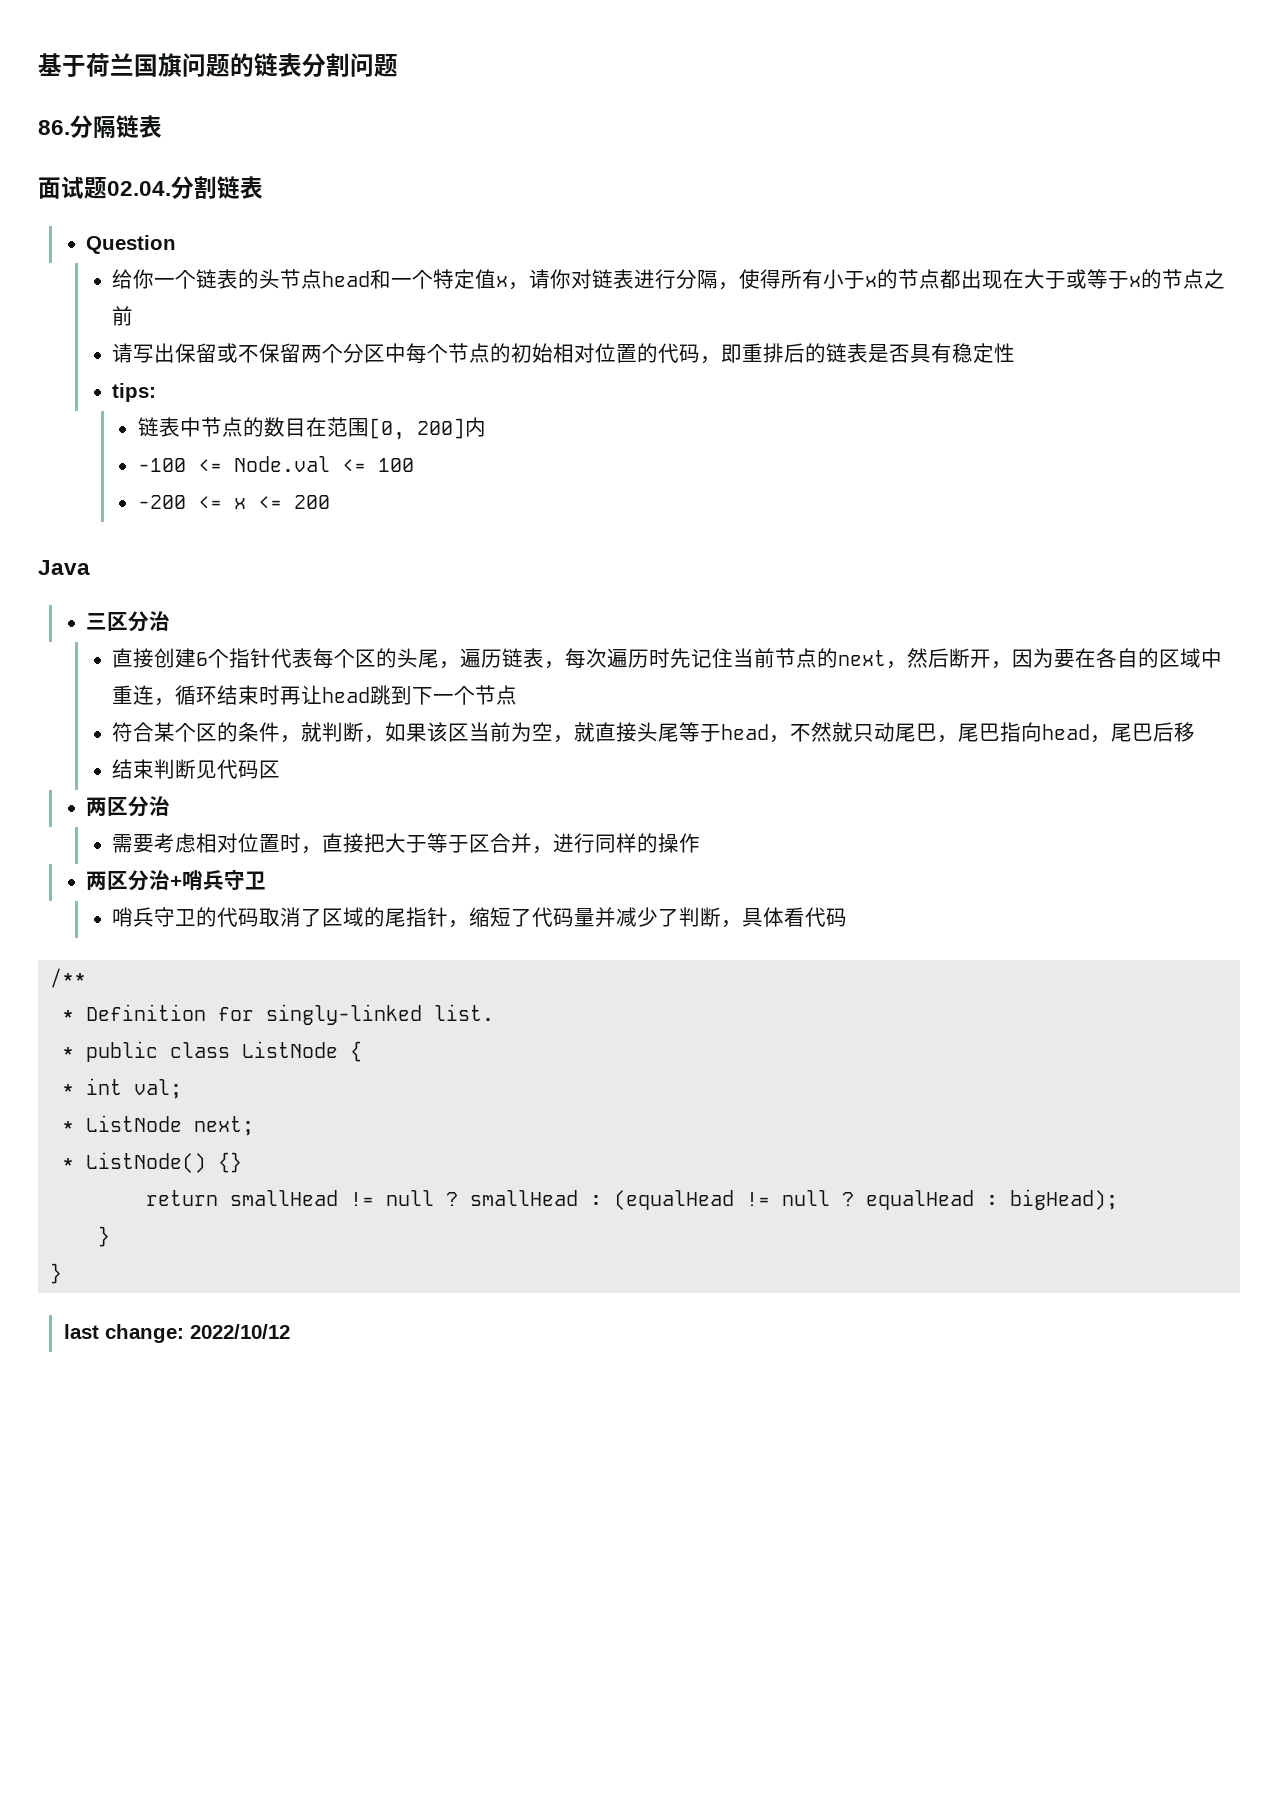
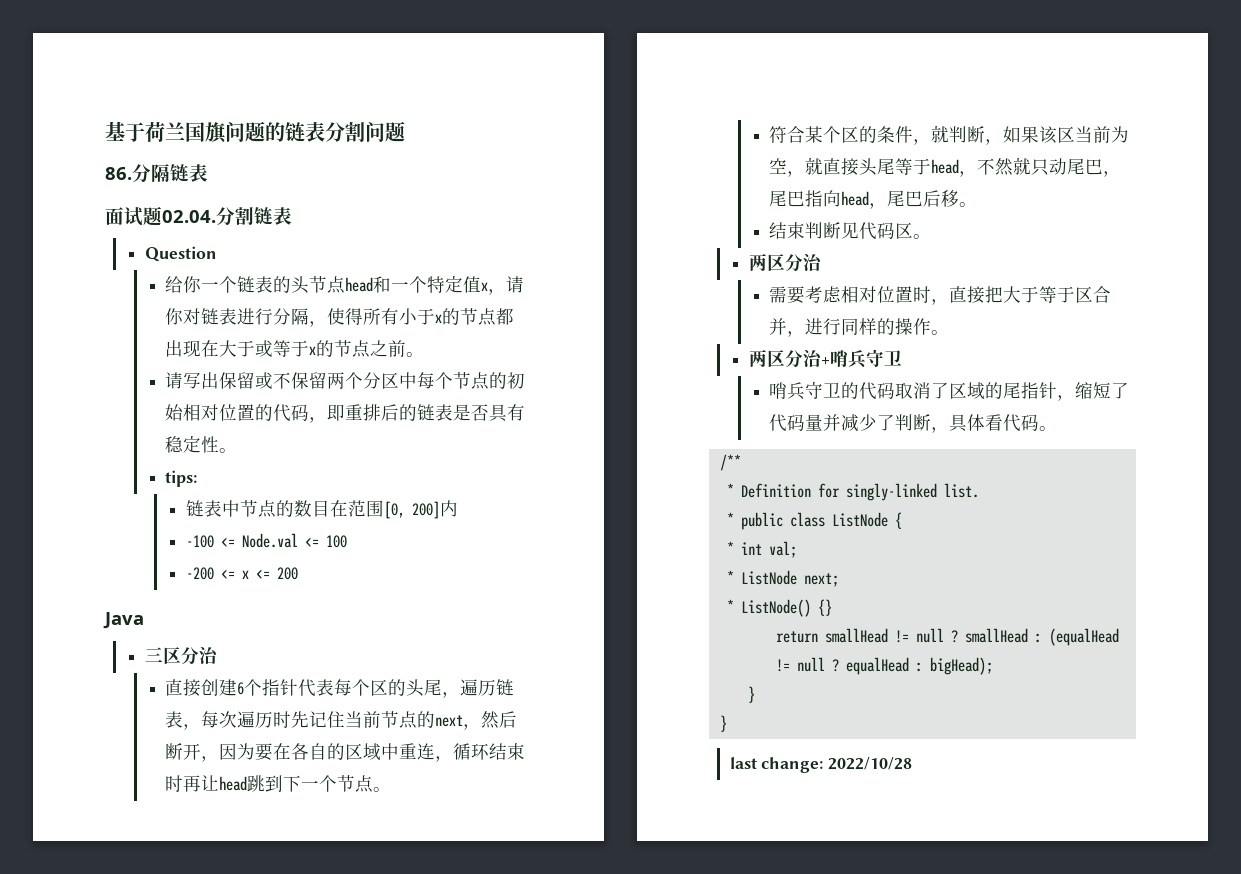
(133, 316) none -> [406,352,425,357] 。
(1015, 353) none -> [219,448,238,453] 。
(517, 695) none -> [373,787,392,792] 。
(1195, 732) none -> [959,202,978,207] 。
(280, 769) none -> [913,234,932,239] 。
(700, 843) none -> [931,330,950,335] 。
(847, 917) none -> [1039,426,1058,431] 。
[189,1324,290,1339] 2022/10/12 -> [828,757,913,770] 2022/10/28

